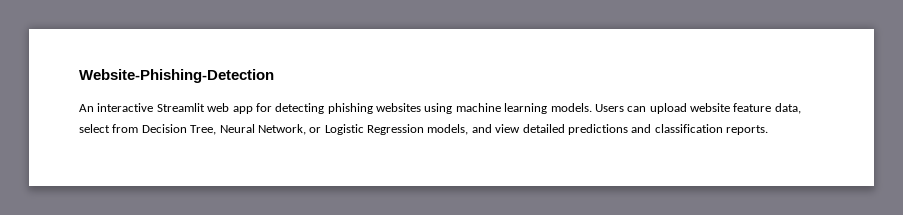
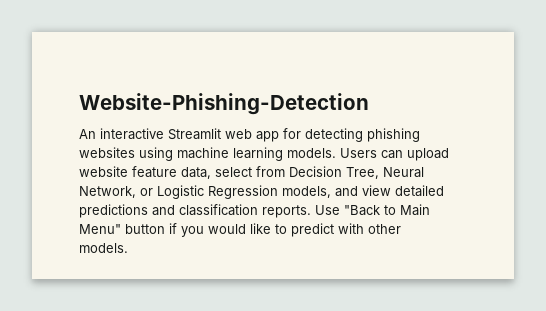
(768, 130) none -> [315,204,430,216] [79,223,401,237] [79,243,128,253] Use "Back to Main Menu" button if you would like to predict with other models.

